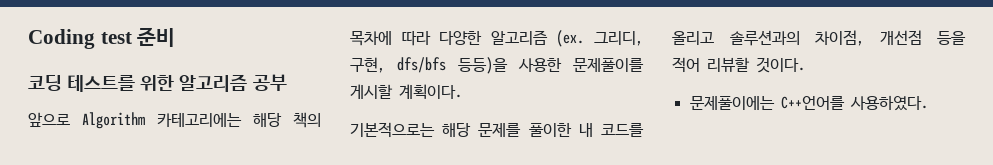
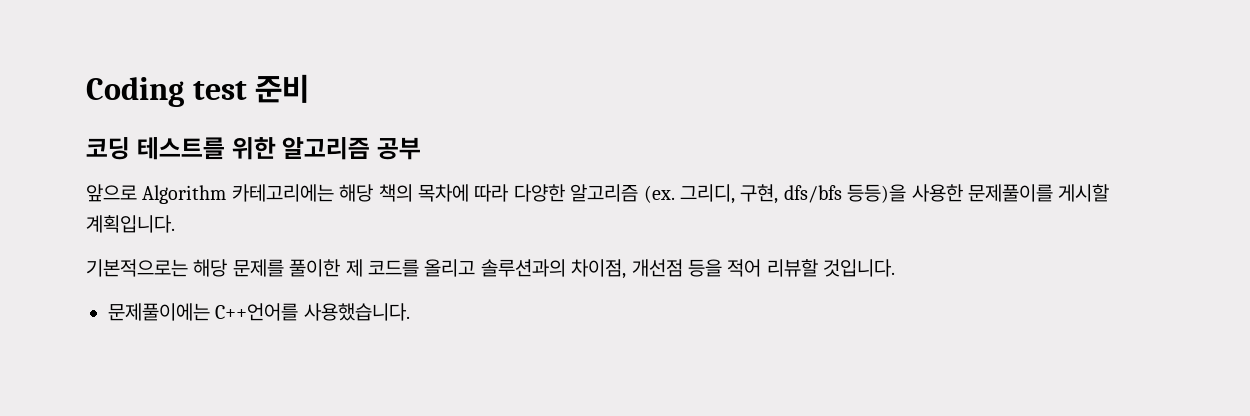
[399,84,462,99] 계획이다. -> [86,215,175,233] 계획입니다.
[578,123,593,137] 내 -> [345,259,363,277] 제
[756,57,805,73] 것이다. -> [823,259,896,277] 것입니다.
[849,95,928,111] 사용하였다. -> [303,303,410,321] 사용했습니다.

